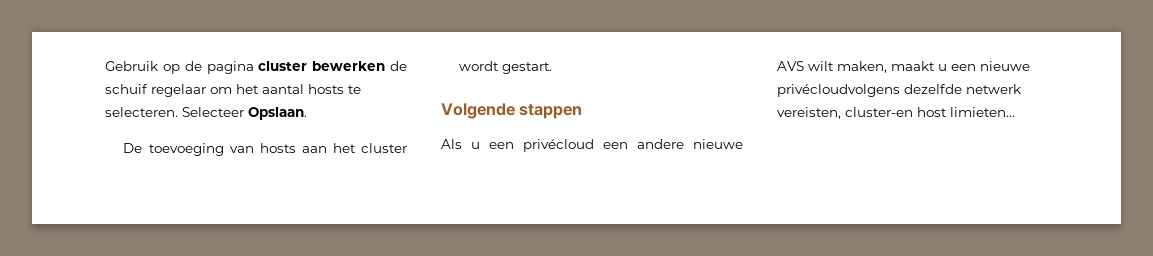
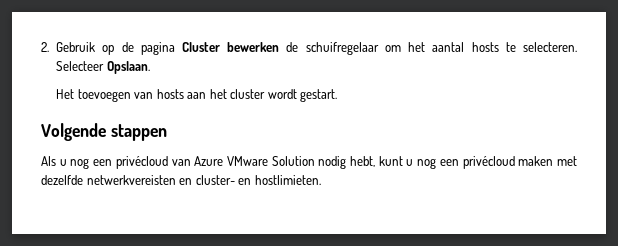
(105, 66) none -> [41,42,49,52] 2.
[258,61,308,71] cluster -> [182,42,221,52] Cluster
[105,84,206,97] schuif regelaar -> [305,42,379,55] schuifregelaar
[123,143,224,156] De toevoeging -> [56,89,131,102] Het toevoegen
[489,139,743,152] [777,61,1030,73] [777,84,1021,97] [777,107,1015,119] een privécloud een andere nieuwe AVS wilt maken, maakt u een nieuwe privécloudvolgens dezelfde netwerk vereisten, cluster-en host limieten... -> [70,156,577,169] [41,175,321,185] nog een privécloud van Azure VMware Solution nodig hebt, kunt u nog een privécloud maken met dezelfde netwerkvereisten en cluster- en hostlimieten.

